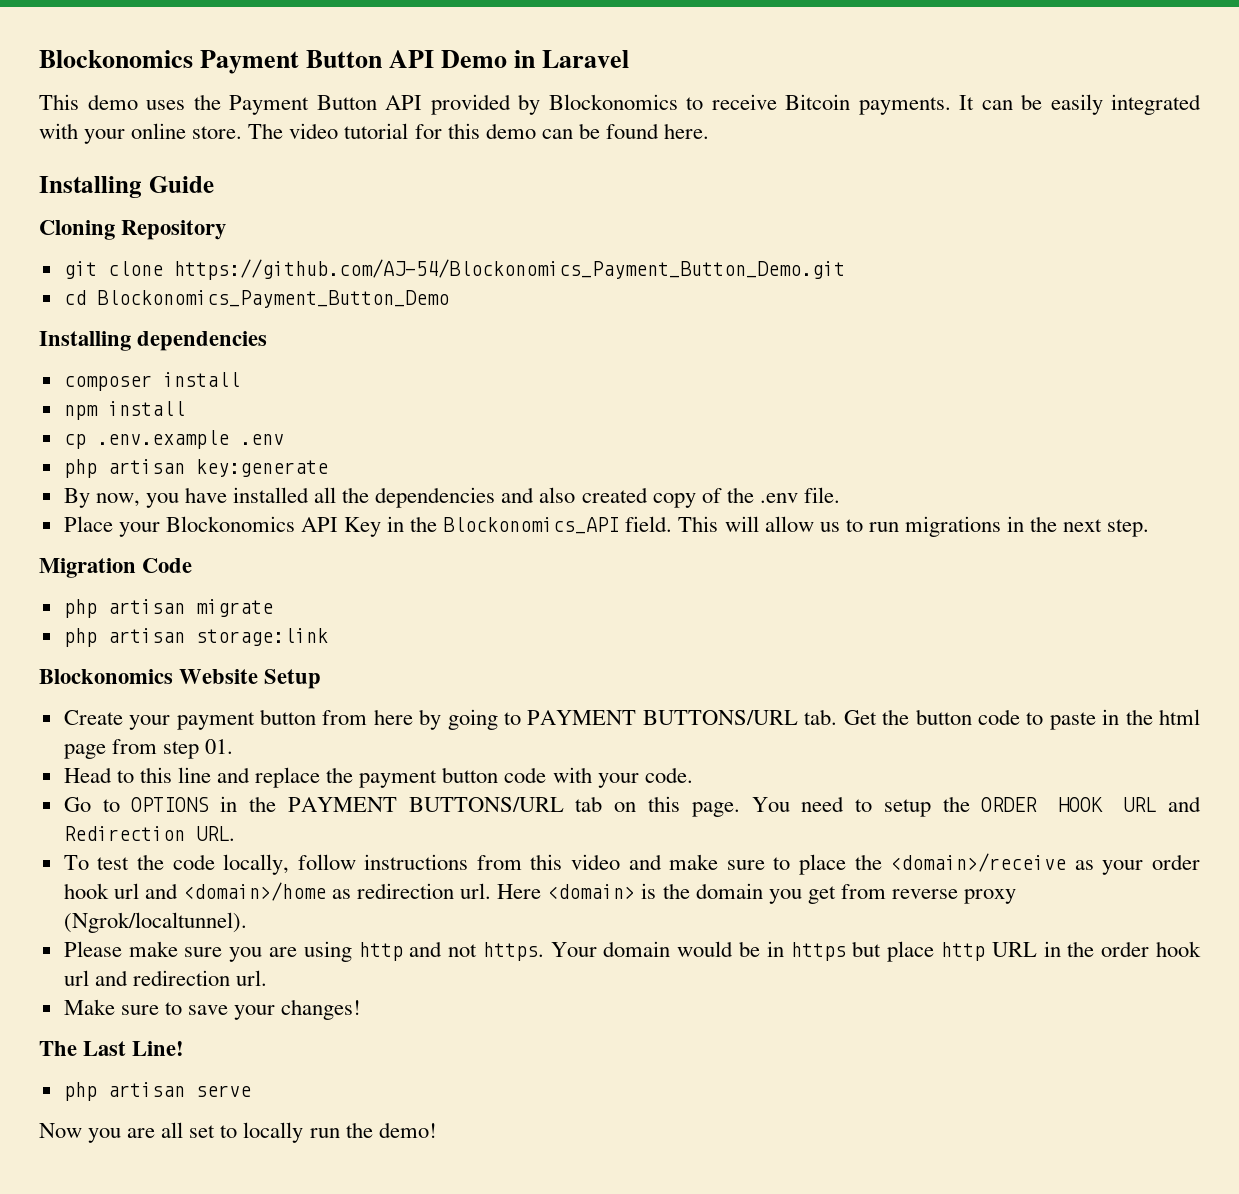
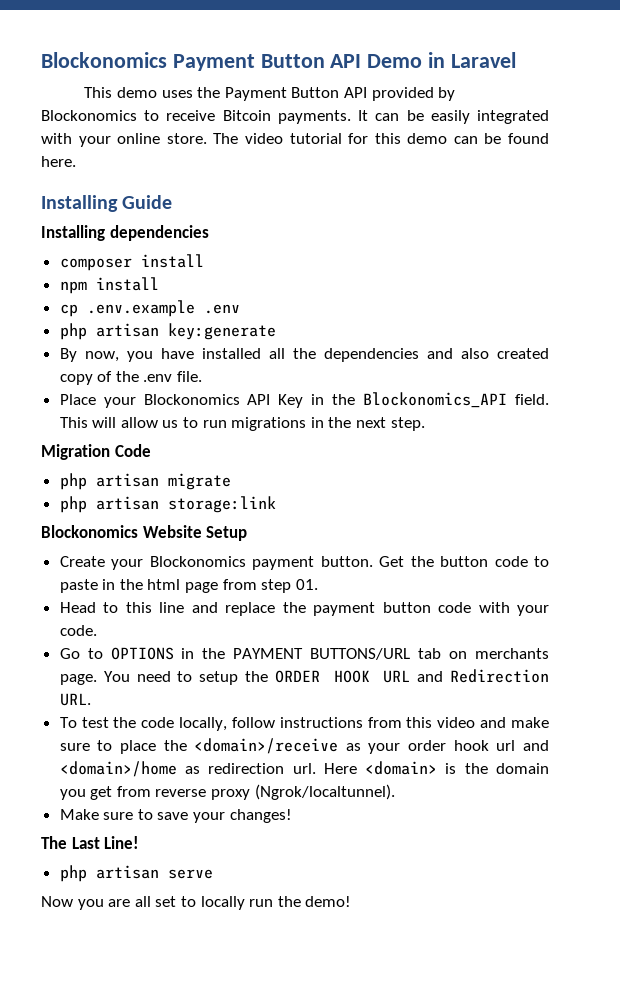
[39,220,227,240] [63,259,845,280] [63,290,449,308] // Cloning Repository // git clone https://github.com/AJ-54/Blockonomics_Payment_Button_Demo.git // cd Blockonomics_Payment_Button_Demo -> (173, 202) none
[176,709,838,730] payment button from here by going to PAYMENT BUTTONS/URL tab. -> [149,556,373,570] Blockonomics payment button.
[647,796,680,812] this -> [475,648,549,659] merchants
[63,941,1201,962] [63,970,267,986] // Please make sure you are using http and not https. Your domain would be in https but place http URL in the order hook url and redirection url. -> (395, 792) none

